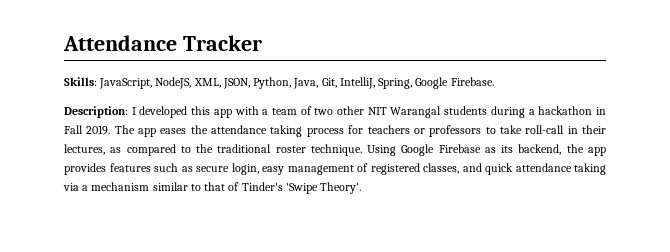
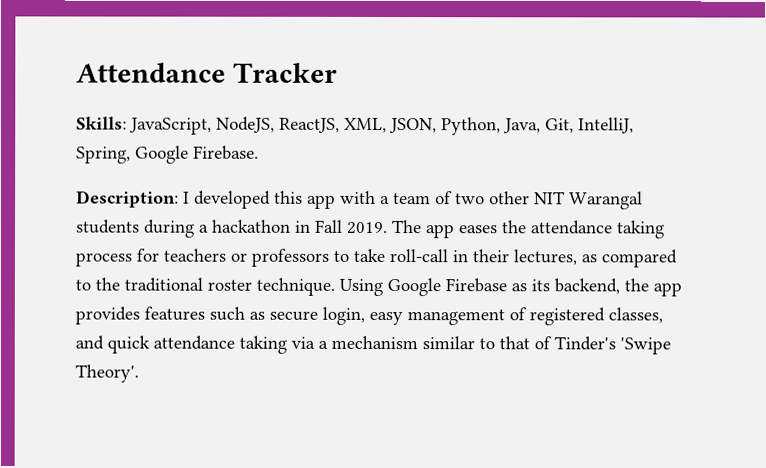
(192, 83) none -> [279,117,340,133] ReactJS,

